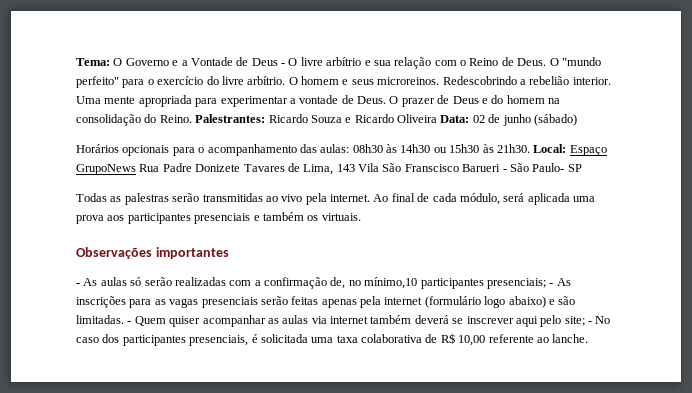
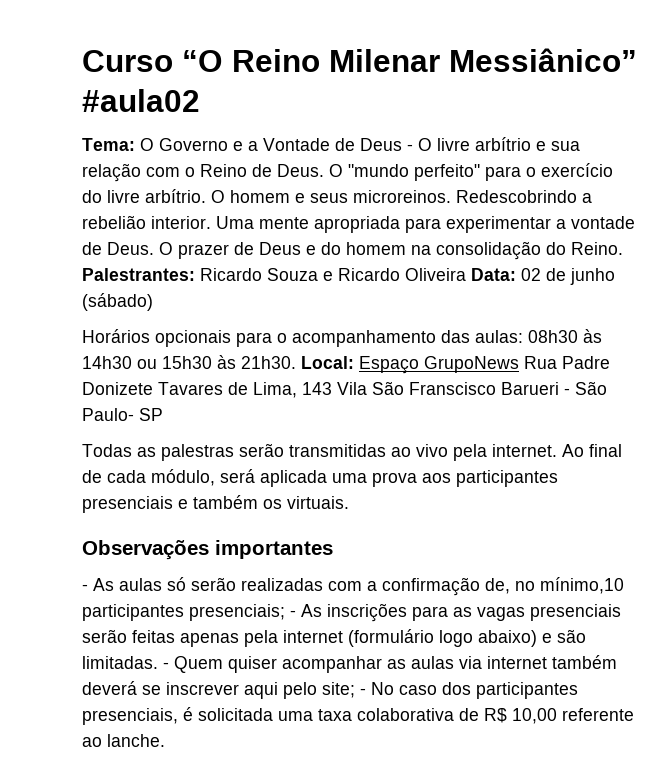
(76, 62) none -> [82,48,637,72] [82,89,200,112] Curso “O Reino Milenar Messiânico” #aula02 //

